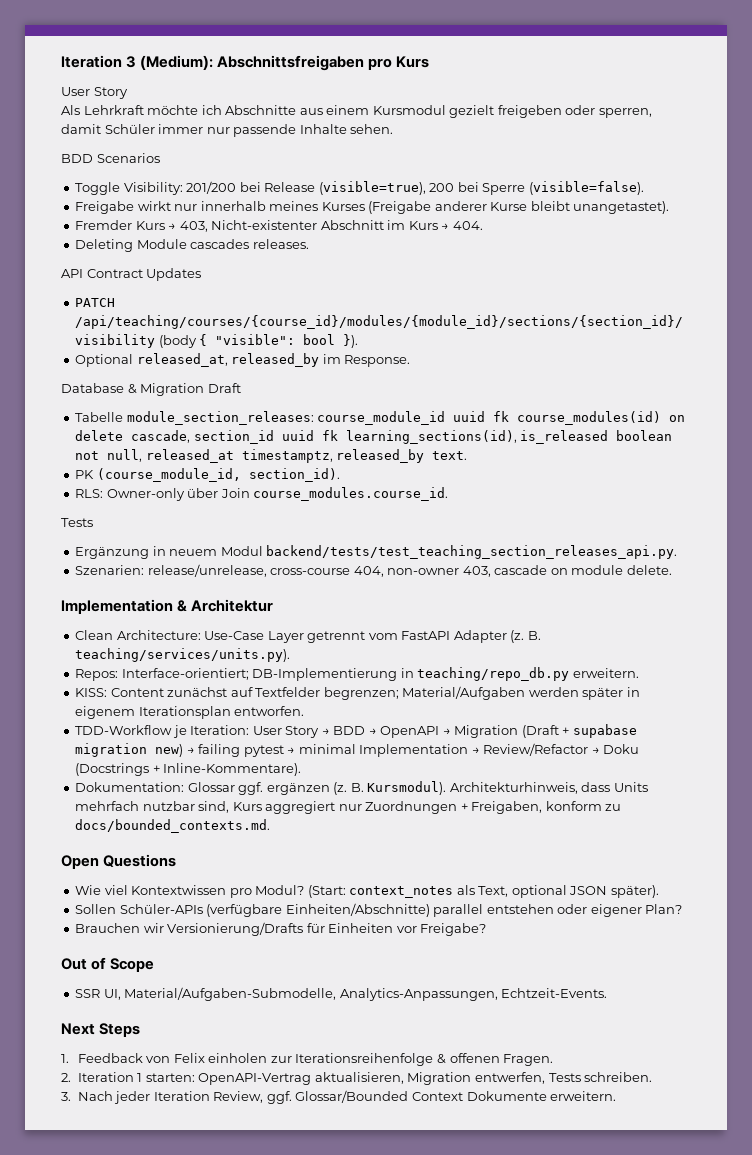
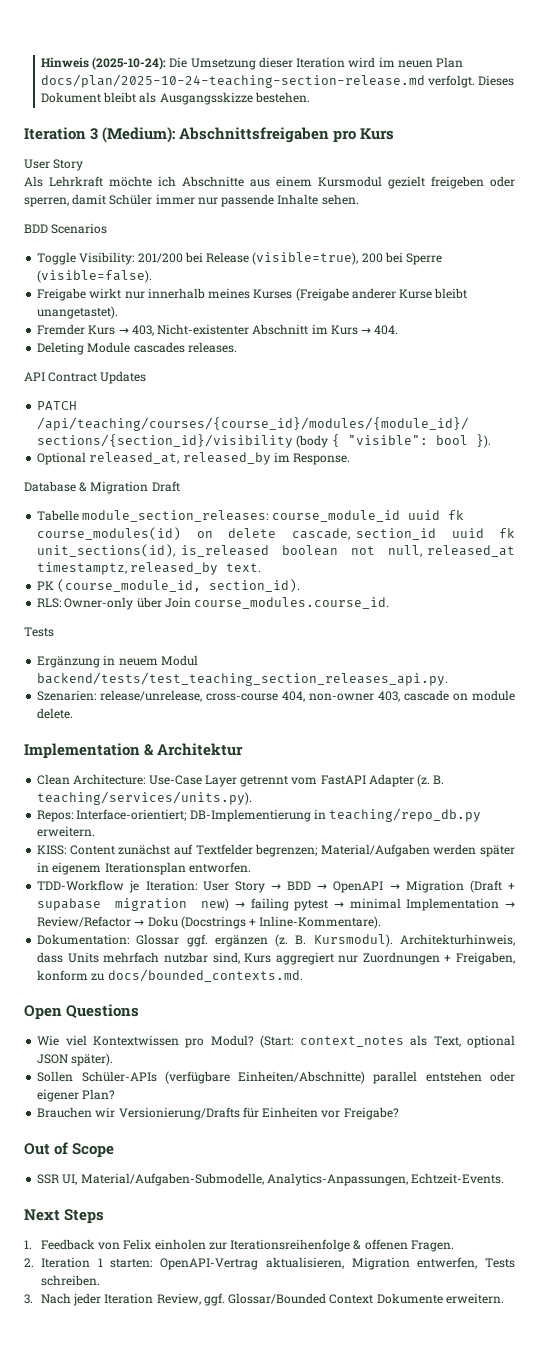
(61, 61) none -> [40,57,464,70] [40,74,515,88] [40,92,310,105] Hinweis (2025-10-24): Die Umsetzung dieser Iteration wird im neuen Plan docs/plan/2025-10-24-teaching-section-release.md verfolgt. Dieses Dokument bleibt als Ausgangsskizze bestehen. //
[345,430,517,444] learning_sections(id), -> [37,544,176,557] unit_sections(id),

